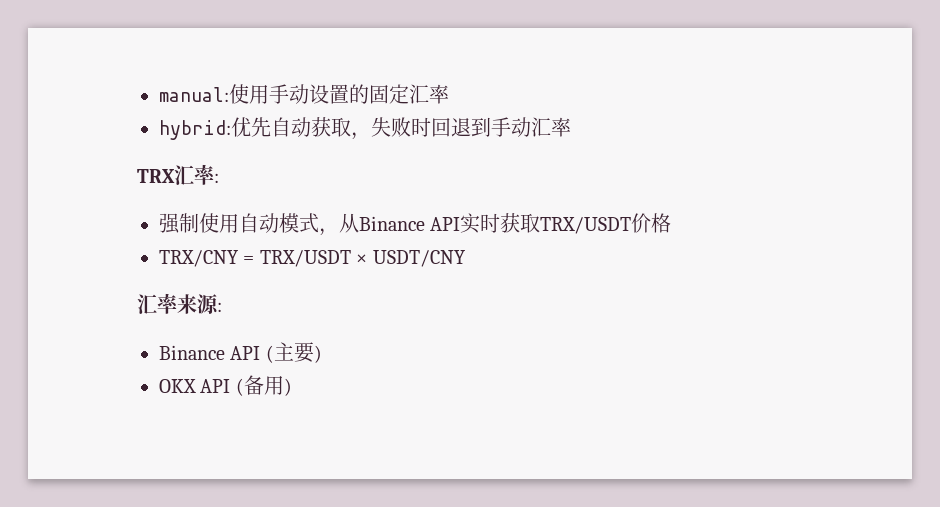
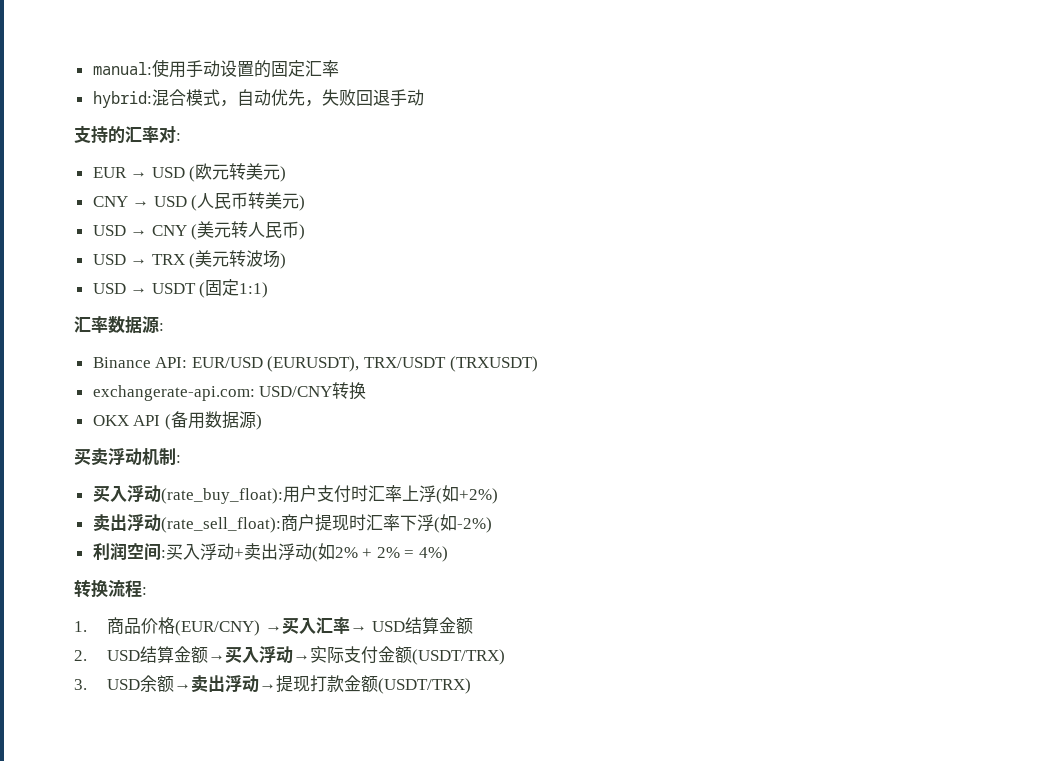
[231,117,571,140] [137,164,219,185] [159,213,672,236] [159,250,466,267] [137,293,197,314] 优先自动获取，失败时回退到手动汇率 // TRX汇率: // 强制使用自动模式，从Binance API实时获取TRX/USDT价格 // TRX/CNY = TRX/USDT × USDT/CNY // 汇率来 -> [151,89,424,107] [74,125,181,144] [92,163,287,182] [92,192,306,211] [92,221,306,240] [92,250,287,269] [92,279,269,298] [74,316,142,334] 混合模式，自动优先，失败回退手动 // 支持的汇率对: // EUR → USD (欧元转美元) // CNY → USD (人民币转美元) // USD → CNY (美元转人民币) // USD → TRX (美元转波场) // USD → USDT (固定1:1) // 汇率数据
[230,342,322,363] API (主要) -> [155,356,538,372] [92,382,367,401] API: EUR/USD (EURUSDT), TRX/USDT (TRXUSDT) // exchangerate-api.com: USD/CNY转换
[283,378,292,396] ) -> [204,411,262,430] [74,448,181,466] [92,485,498,504] [92,514,492,533] [92,542,449,562] [74,580,147,598] [74,617,473,636] [74,646,506,665] [74,675,472,694] 数据源) // 买卖浮动机制: // 买入浮动(rate_buy_float):用户支付时汇率上浮(如+2%) // 卖出浮动(rate_sell_float):商户提现时汇率下浮(如-2%) // 利润空间:买入浮动+卖出浮动(如2% + 2% = 4%) // 转换流程: // 1.商品价格(EUR/CNY) →买入汇率→ USD结算金额 // 2. USD结算金额→买入浮动→实际支付金额(USDT/TRX) // 3. USD余额→卖出浮动→提现打款金额(USDT/TRX)

